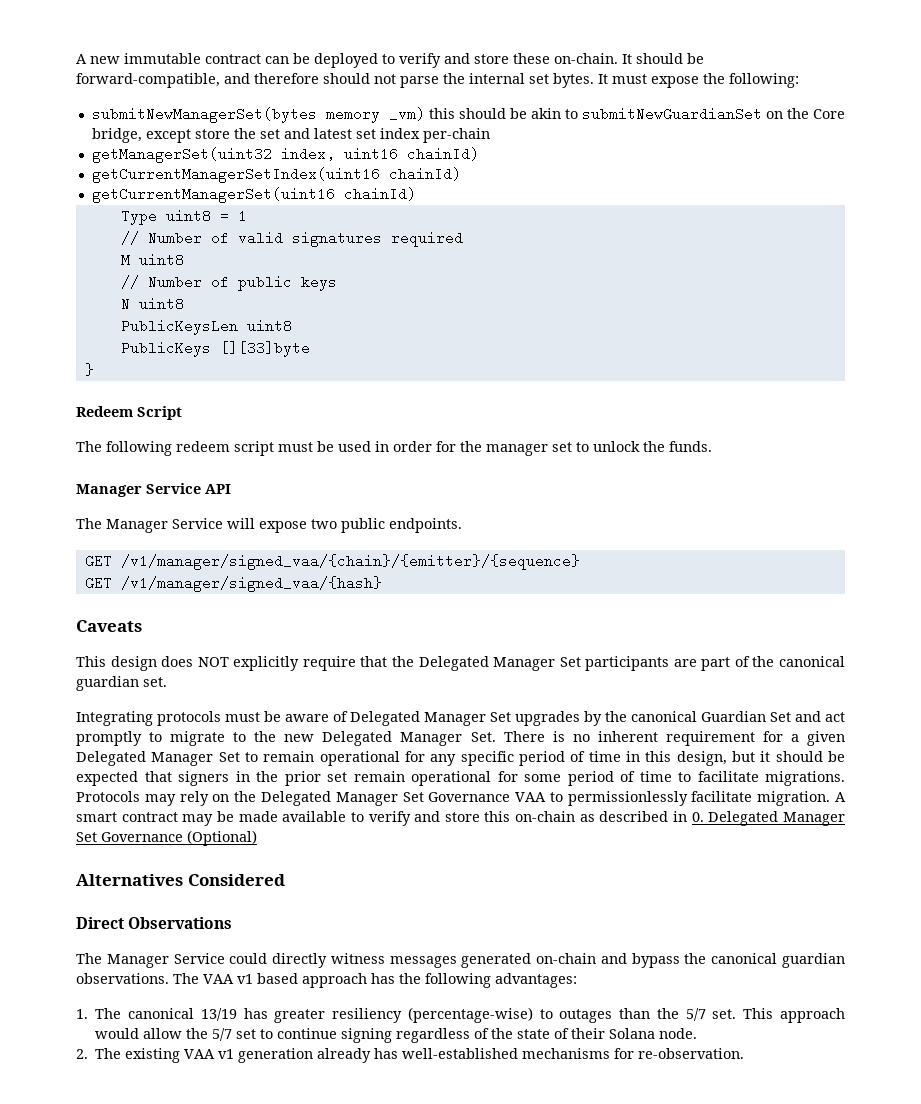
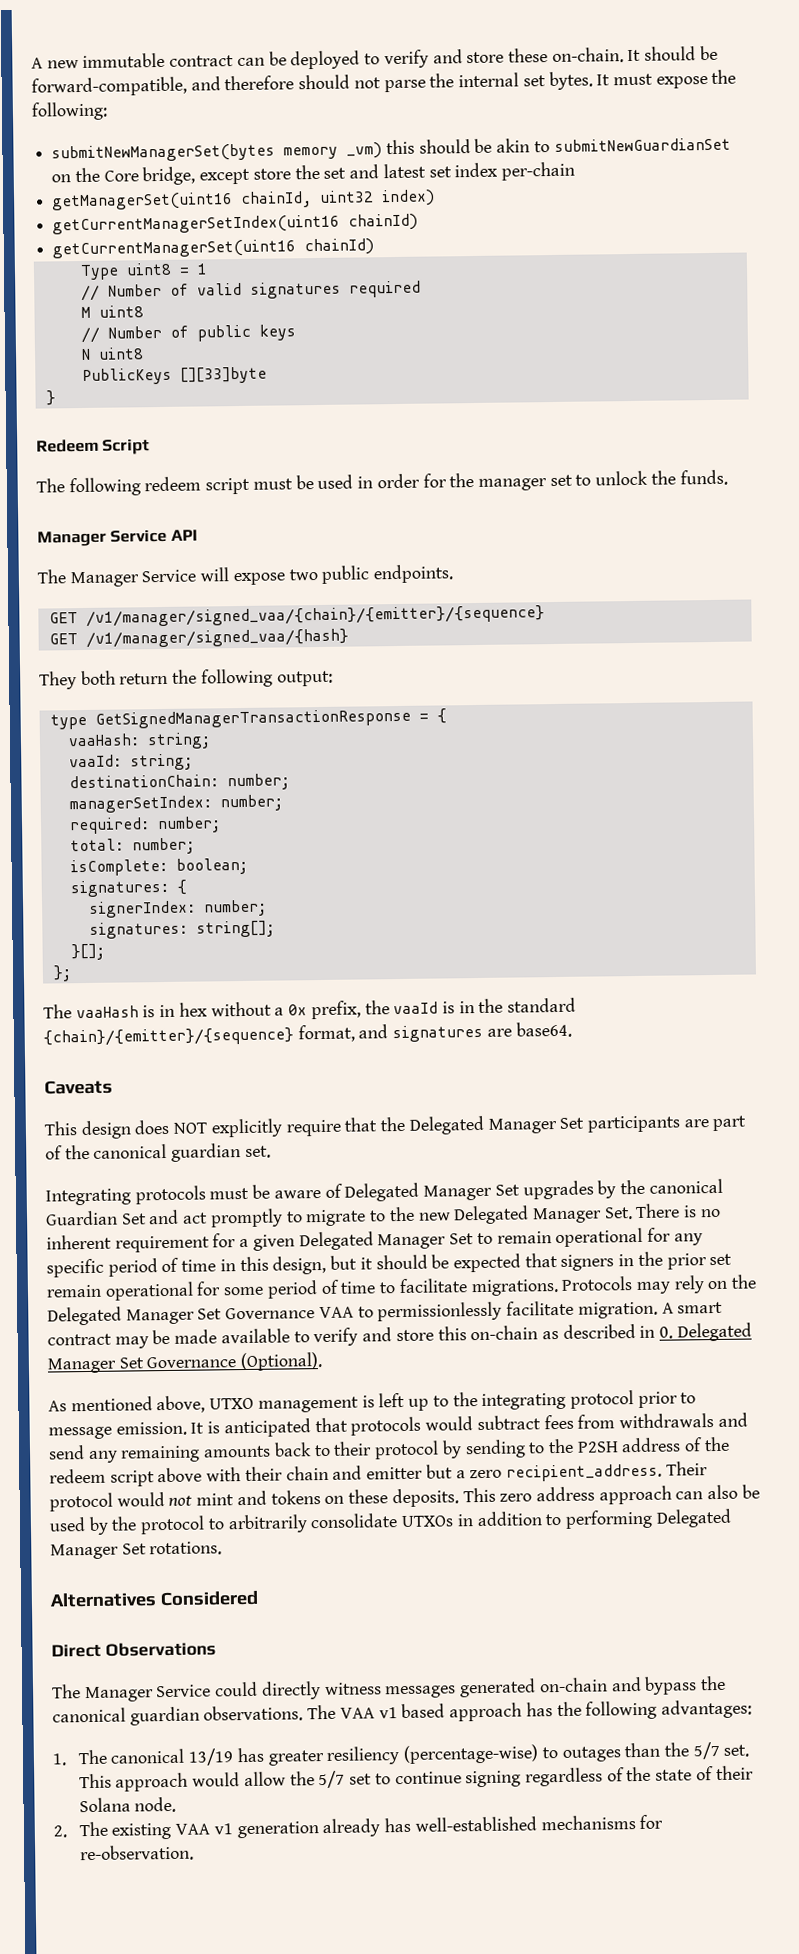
[91,147,479,163] getManagerSet(uint32 index, uint16 chainId) -> [52,189,436,211] getManagerSet(uint16 chainId, uint32 index)
[120,319,292,335] // PublicKeysLen uint8 -> (144, 353) none
(382, 584) none -> [39,668,333,690] [49,708,447,730] [67,732,211,750] [68,753,193,771] [68,773,290,791] [68,794,283,814] [68,816,221,835] [69,837,195,855] [69,857,248,877] [69,879,187,898] [88,899,267,918] [88,920,275,939] [70,943,105,961] [52,965,72,982] [43,997,577,1020] [43,1021,572,1047] // They both return the following output: // type GetSignedManagerTransactionResponse = { // vaaHash: string; // vaaId: string; // destinationChain: number; // managerSetIndex: number; // required: number; // total: number; // isComplete: boolean; // signatures: { // signerIndex: number; // signatures: string[]; // }[]; // }; // The vaaHash is in hex without a 0x prefix, the vaaId is in the standard {chain}/{emitter}/{sequence} format, and signatures are base64.
[187,830,257,846] (Optional) -> [240,1352,324,1372] [48,1390,697,1414] [48,1412,748,1440] [48,1436,730,1464] [49,1461,708,1487] [49,1484,760,1512] [49,1508,732,1536] [50,1541,223,1560] (Optional). // As mentioned above, UTXO management is left up to the integrating protocol prior to message emission. It is anticipated that protocols would subtract fees from withdrawals and send any remaining amounts back to their protocol by sending to the P2SH address of the redeem script above with their chain and emitter but a zero recipient_address. Their protocol would not mint and tokens on these deposits. This zero address approach can also be used by the protocol to arbitrarily consolidate UTXOs in addition to performing Delegated Manager Set rotations.

